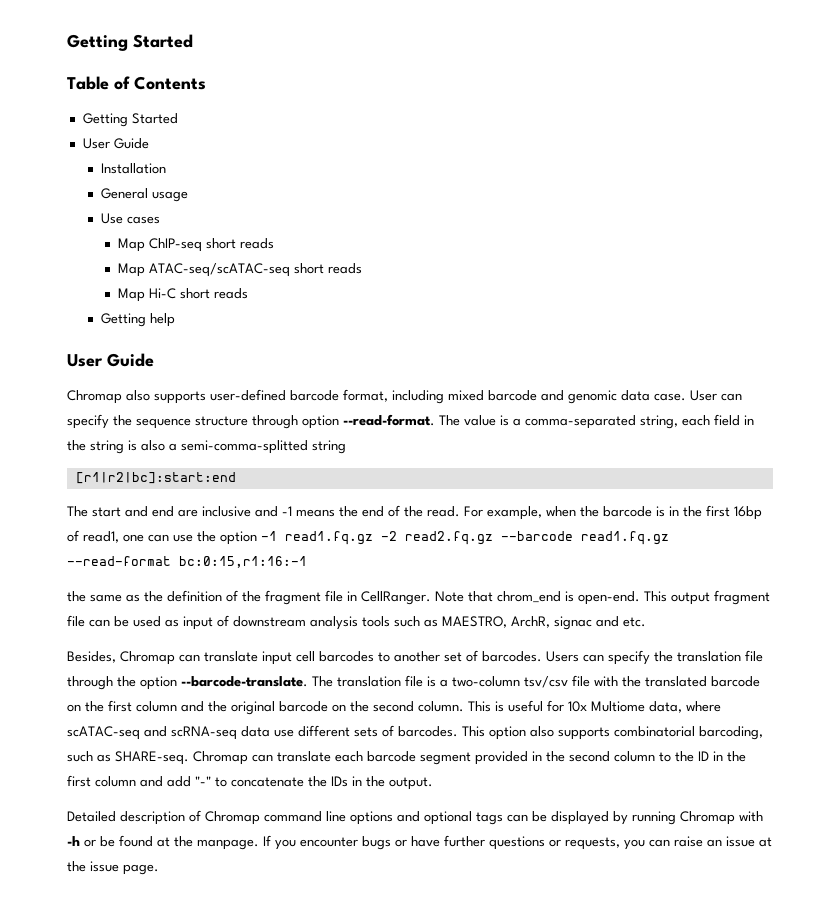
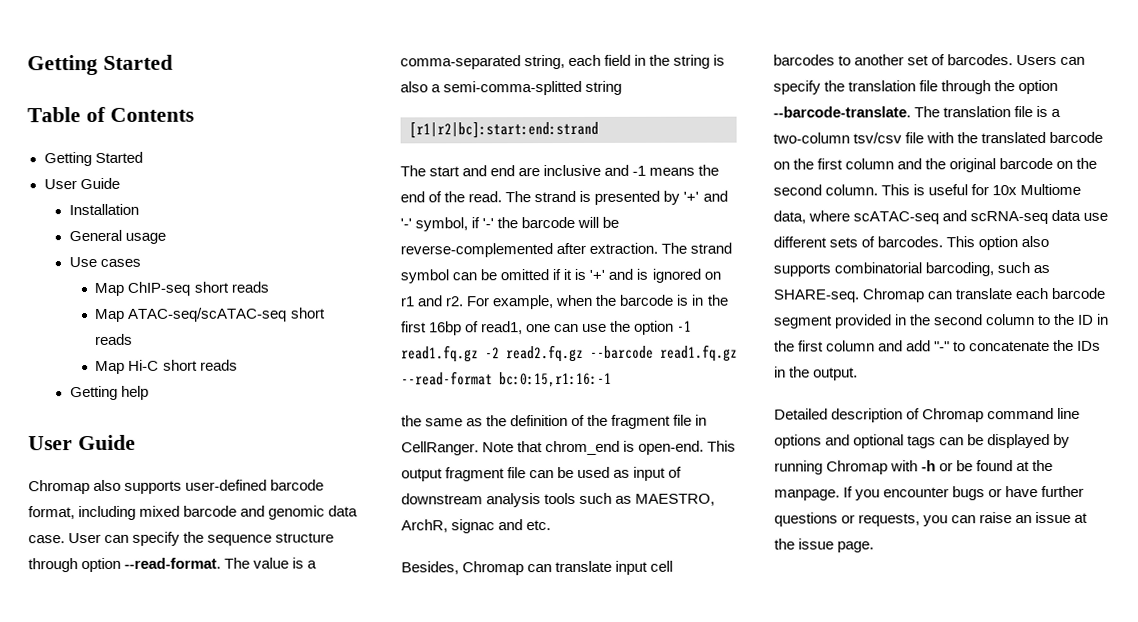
[75,472,236,484] [r1|r2|bc]:start:end -> [409,120,599,139] [r1|r2|bc]:start:end:strand
(460, 511) none -> [505,190,728,205] [400,216,620,232] [400,242,733,258] [400,268,721,284] [400,295,464,307] The strand is presented by '+' and '-' symbol, if '-' the barcode will be reverse-complemented after extraction. The strand symbol can be omitted if it is '+' and is ignored on r1 and r2.

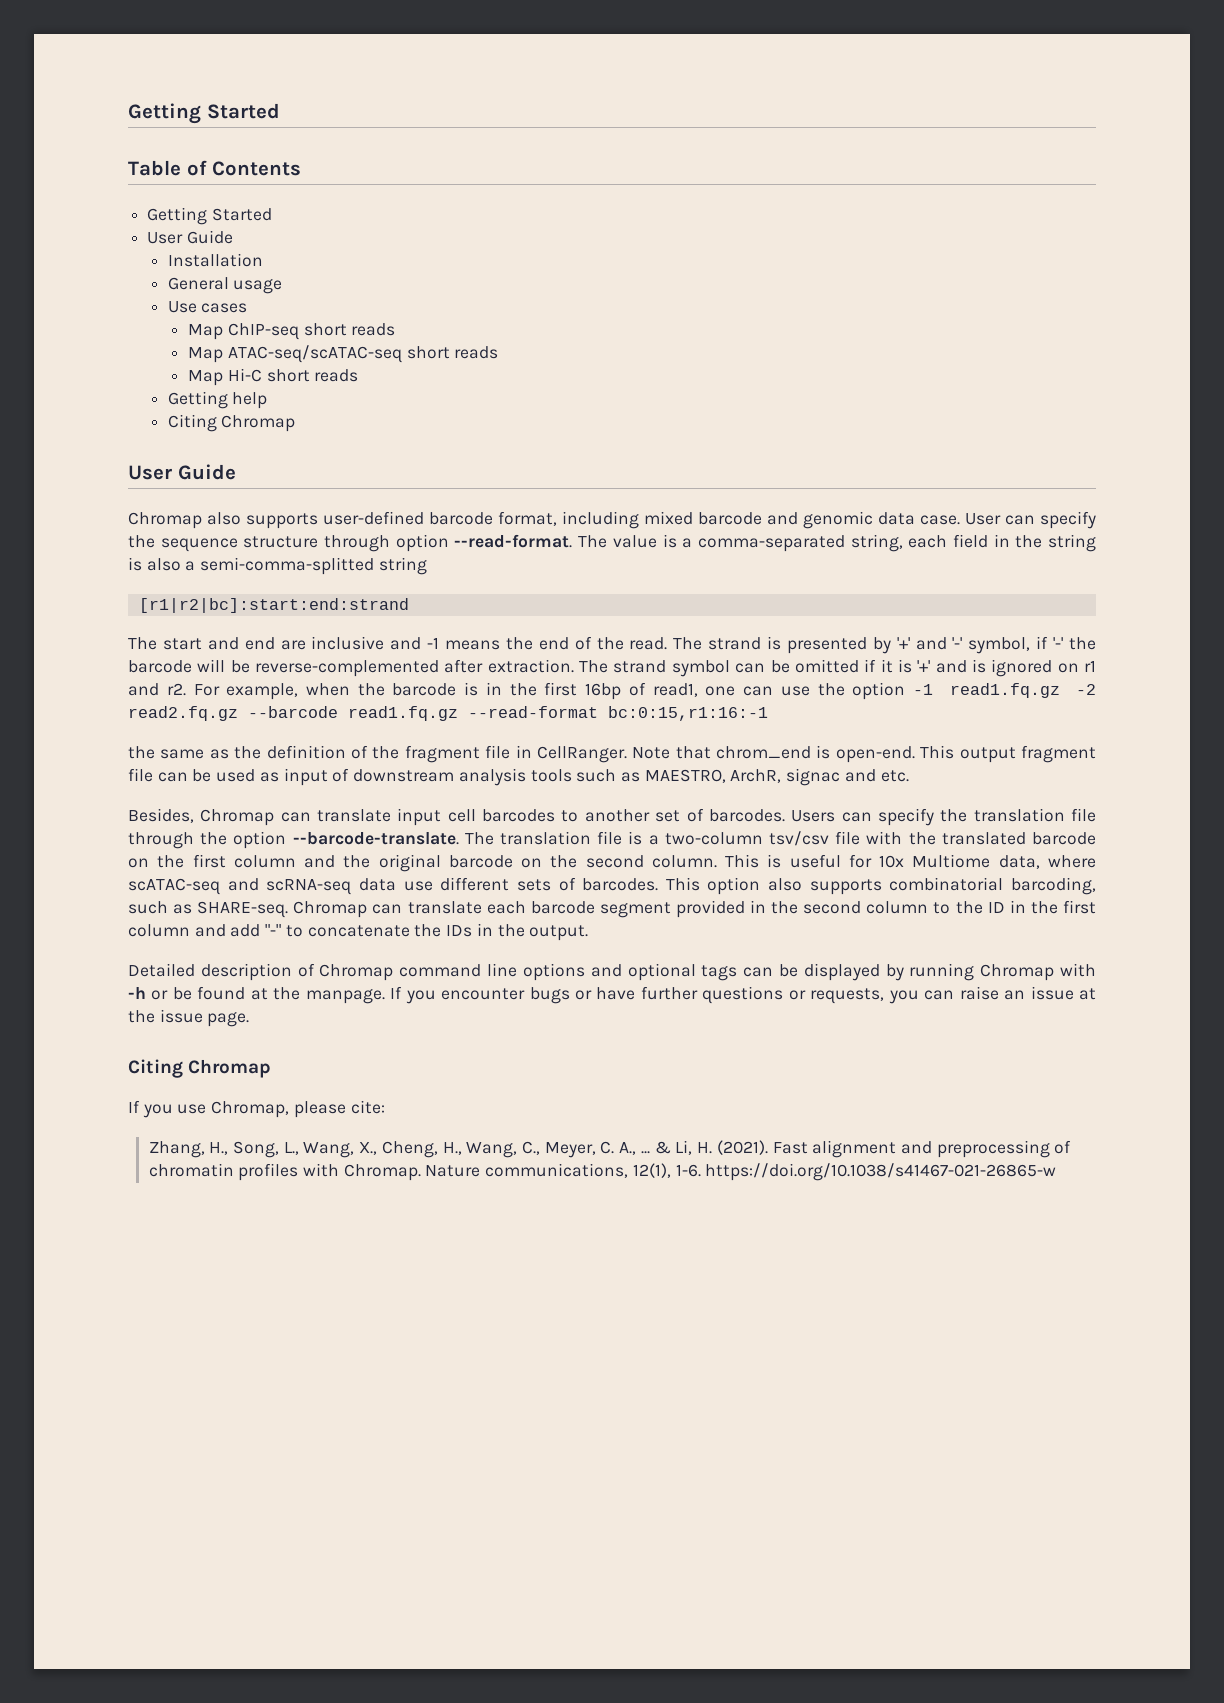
(150, 392) none -> [167,414,296,432] // Citing Chromap
(875, 547) none -> [128,1059,272,1078] [128,1100,385,1118] [148,1140,1072,1158] [148,1163,1057,1181] // Citing Chromap // If you use Chromap, please cite: // Zhang, H., Song, L., Wang, X., Cheng, H., Wang, C., Meyer, C. A., ... & Li, H. (2021). Fast alignment and preprocessing of chromatin profiles with Chromap. Nature communications, 12(1), 1-6. https://doi.org/10.1038/s41467-021-26865-w

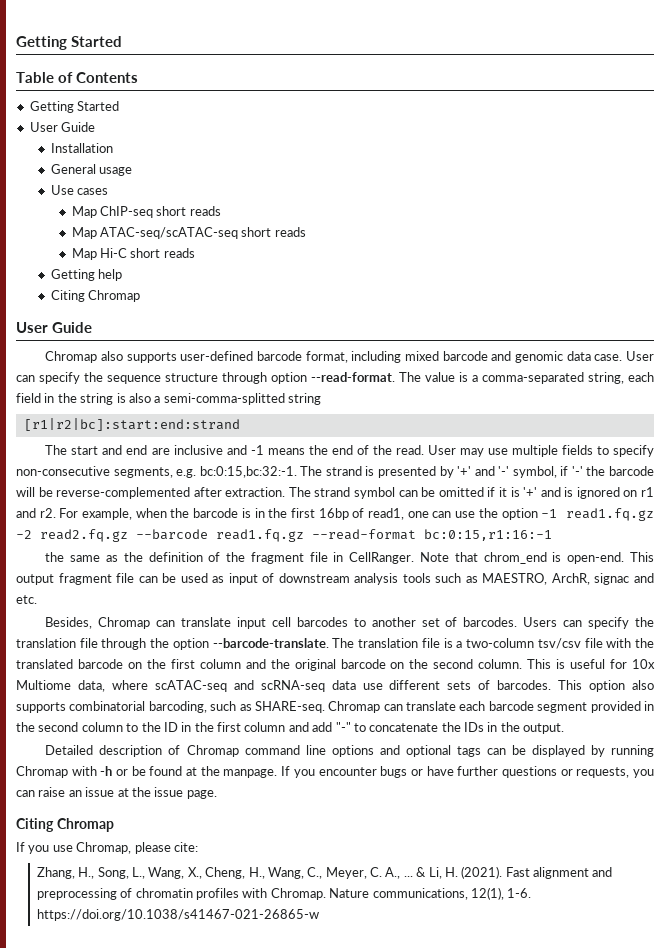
(668, 643) none -> [427,445,654,457] [16,466,297,478] User may use multiple fields to specify non-consecutive segments, e.g. bc:0:15,bc:32:-1.

